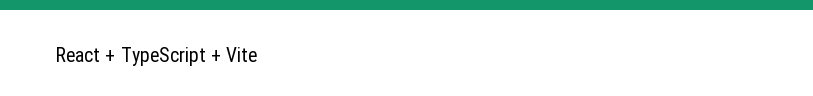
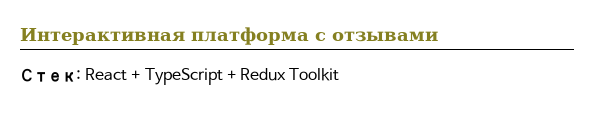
(56, 54) none -> [20,27,438,45] [20,68,81,82] Интерактивная платформа с отзывами // Стек:
[226,47,258,62] Vite -> [239,68,340,81] Redux Toolkit

